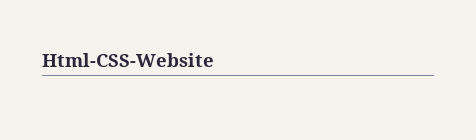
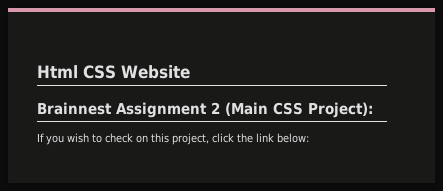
[42,53,214,67] Html-CSS-Website -> [37,65,190,79] [37,102,373,118] [37,133,309,145] Html CSS Website // Brainnest Assignment 2 (Main CSS Project): // If you wish to check on this project, click the link below:

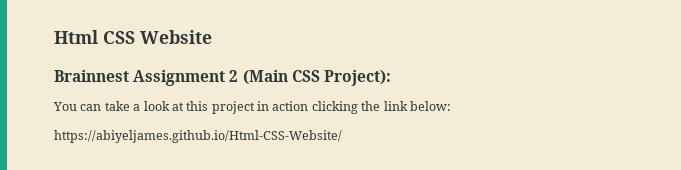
[37,133,234,145] If you wish to check on this project, click -> [53,101,358,114] You can take a look at this project in action clicking
(309, 138) none -> [54,130,342,143] // https://abiyeljames.github.io/Html-CSS-Website/

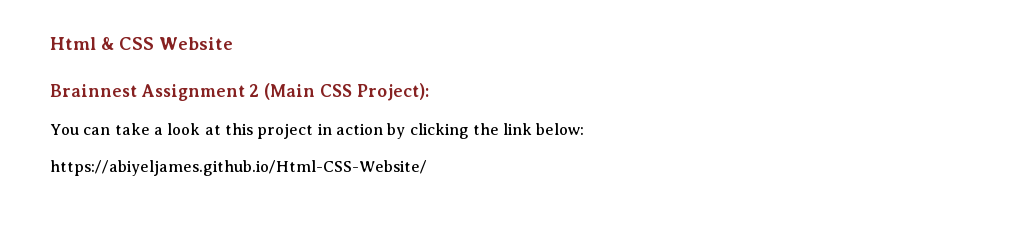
(98, 37) none -> [101,37,114,50] &
(309, 106) none -> [387,123,406,139] by

